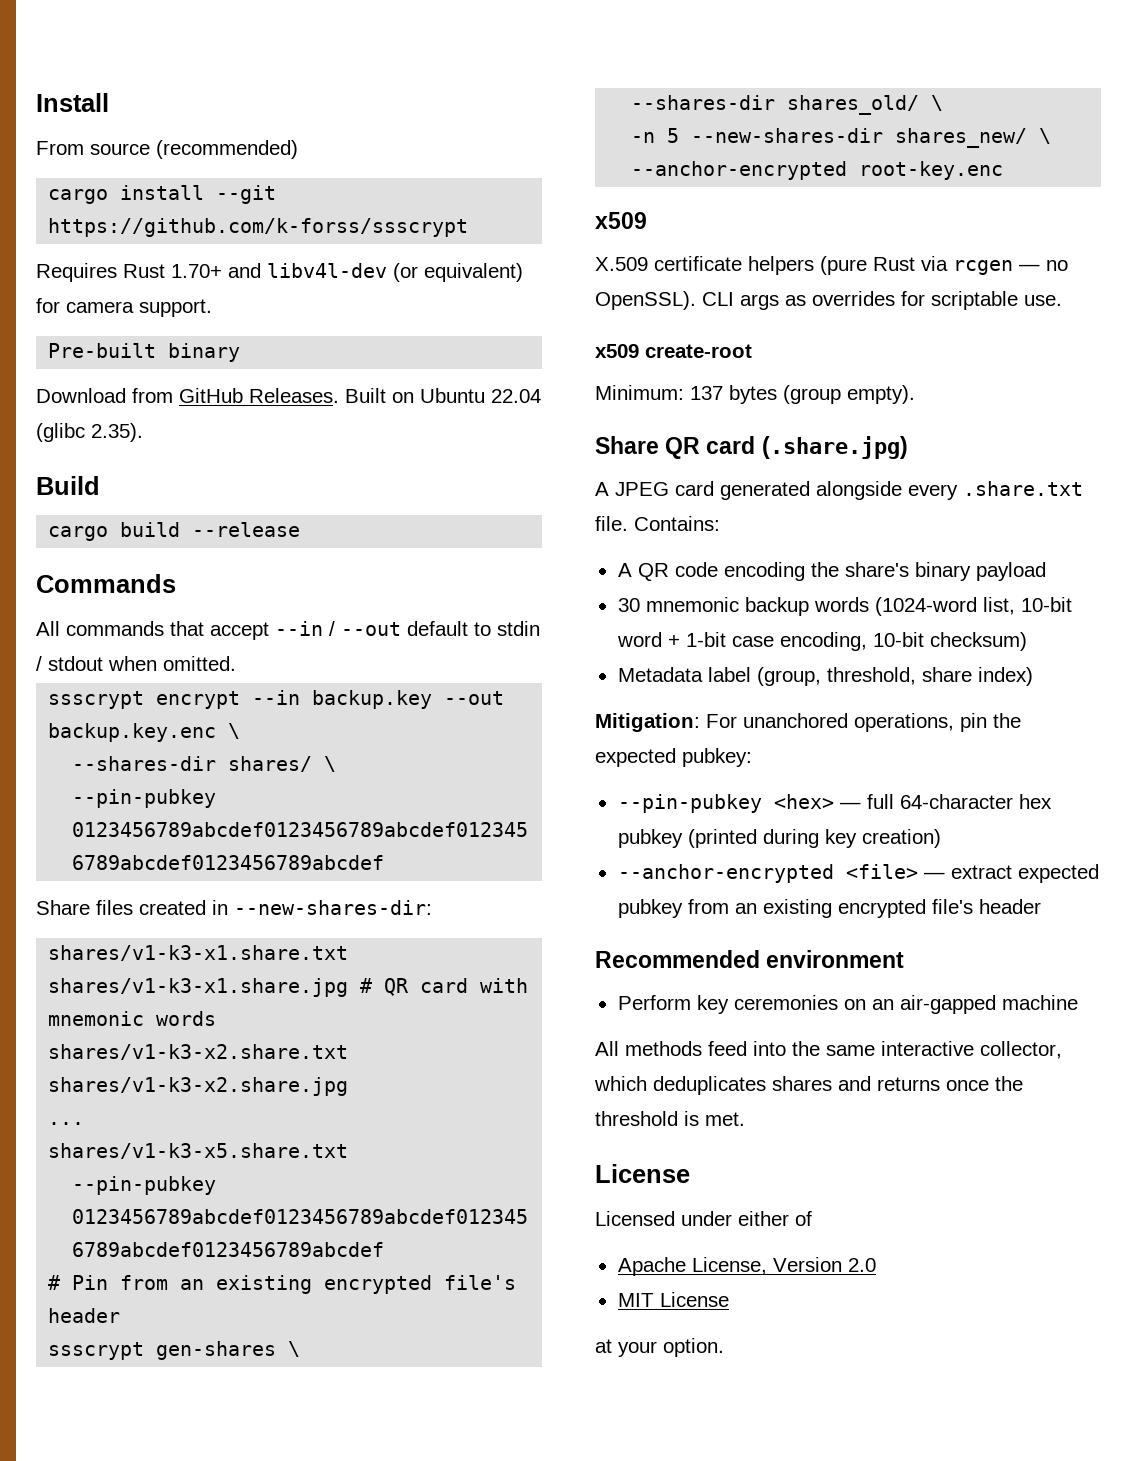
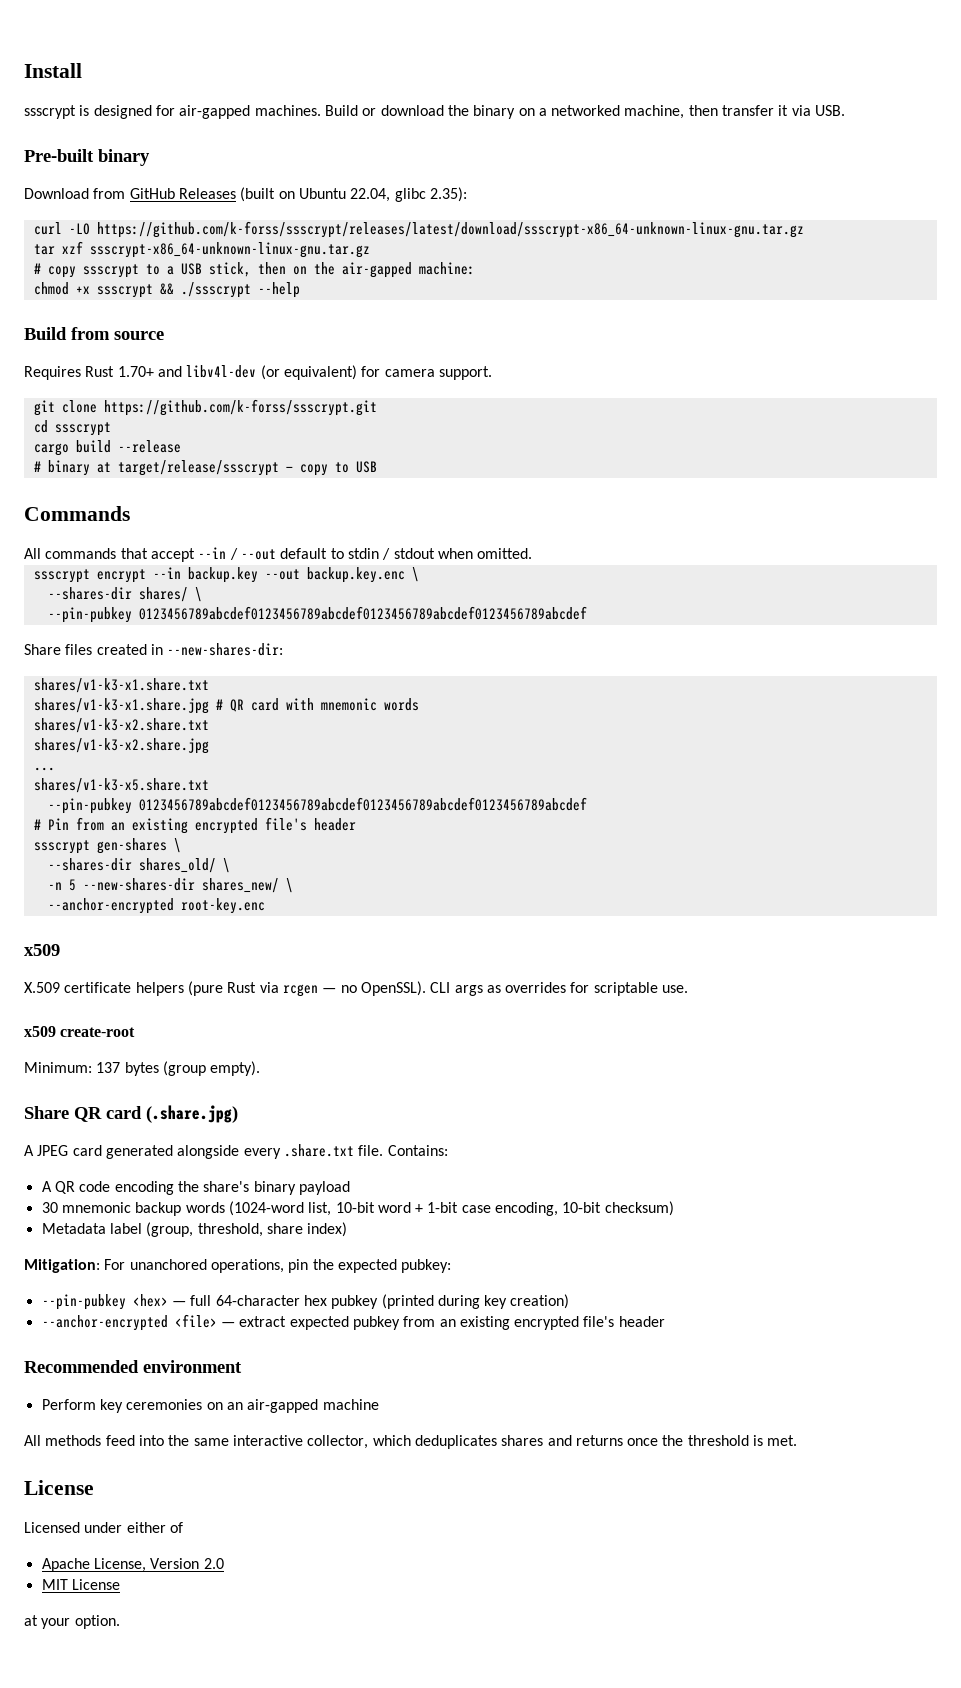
[36,140,298,159] [48,185,277,204] [48,218,469,237] From source (recommended) // cargo install --git https://github.com/k-forss/ssscrypt -> [24,105,846,119] [24,149,150,166] [24,187,467,202] [33,221,804,238] [33,241,370,258] [33,262,475,278] [33,282,300,298] [24,327,164,340] ssscrypt is designed for air-gapped machines. Build or download the binary on a networked machine, then transfer it via USB. // Pre-built binary // Download from GitHub Releases (built on Ubuntu 22.04, glibc 2.35): // curl -LO https://github.com/k-forss/ssscrypt/releases/latest/download/ssscrypt-x86_64-unknown-linux-gnu.tar.gz // tar xzf ssscrypt-x86_64-unknown-linux-gnu.tar.gz // # copy ssscrypt to a USB stick, then on the air-gapped machine: // chmod +x ssscrypt && ./ssscrypt --help // Build from source
[48,343,241,362] [36,388,541,403] [36,423,143,442] [36,476,100,495] [48,522,301,541] Pre-built binary // Download from GitHub Releases. Built on Ubuntu 22.04 (glibc 2.35). // Build // cargo build --release -> [33,399,377,416] [33,420,111,436] [33,440,181,456] [33,460,377,476] git clone https://github.com/k-forss/ssscrypt.git // cd ssscrypt // cargo build --release // # binary at target/release/ssscrypt — copy to USB

